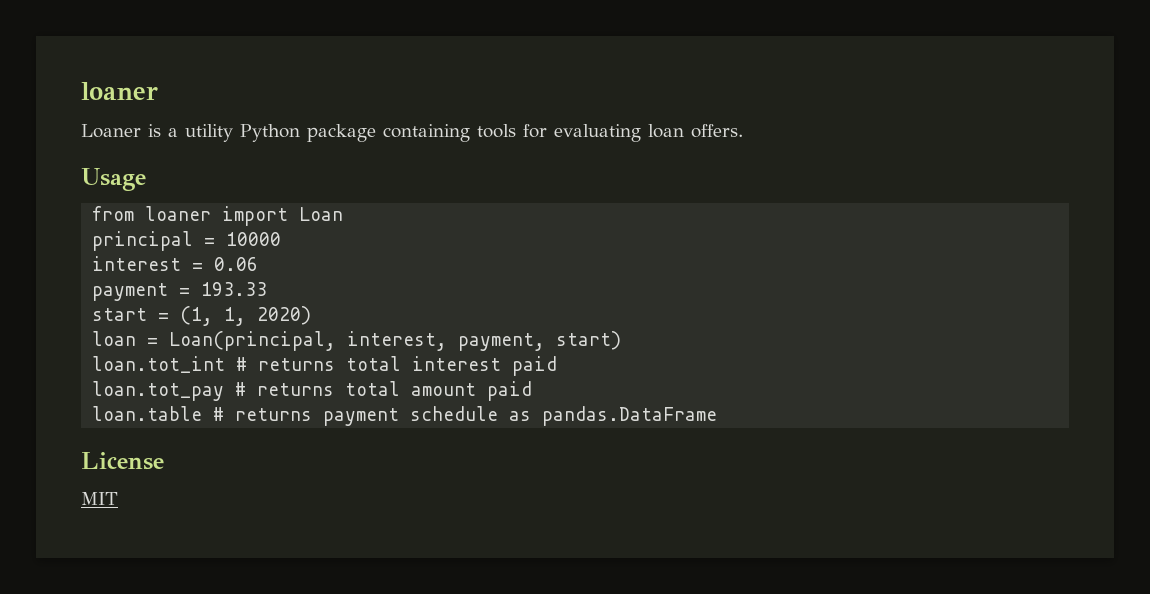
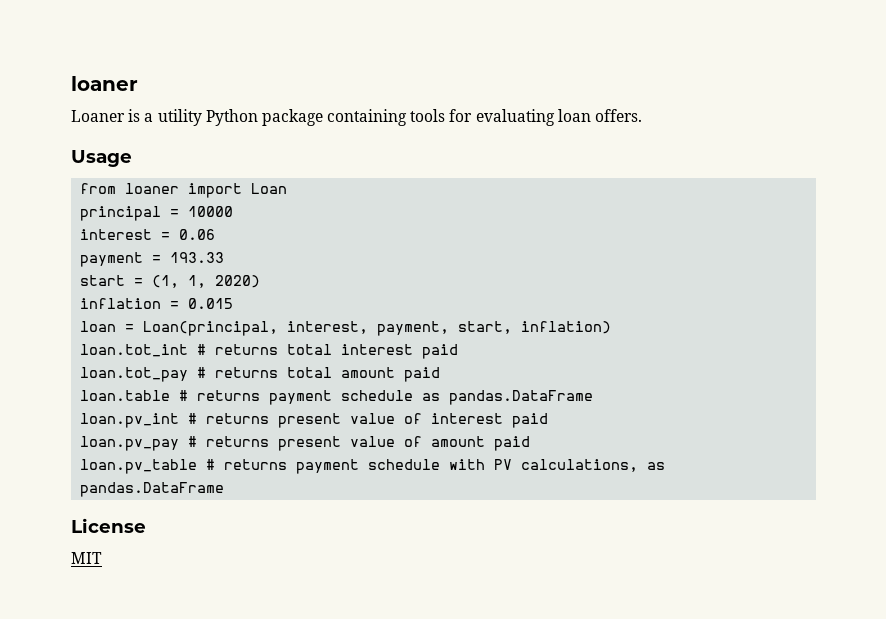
(312, 315) none -> [80,298,234,309] // inflation = 0.015
[556,331,622,350] start) -> [458,321,612,334] start, inflation)
(718, 416) none -> [80,413,549,428] [80,436,531,451] [80,459,666,474] [80,482,225,497] // loan.pv_int # returns present value of interest paid // loan.pv_pay # returns present value of amount paid // loan.pv_table # returns payment schedule with PV calculations, as pandas.DataFrame

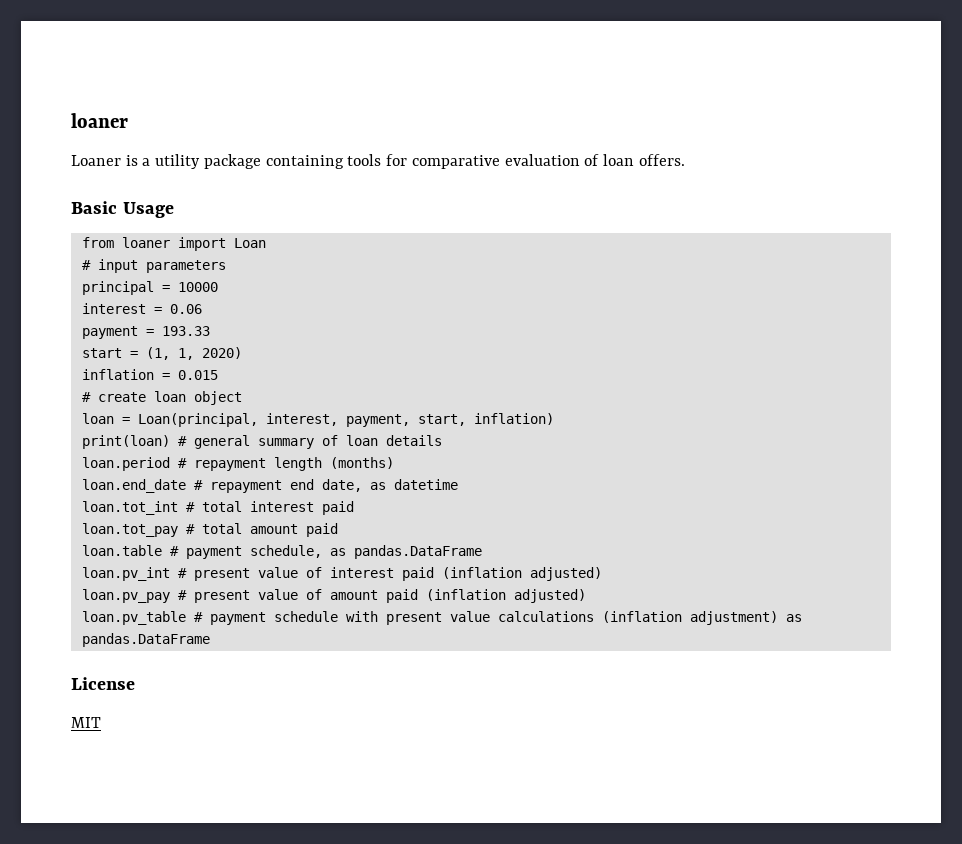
[205,109,258,126] Python -> (201, 161) none
[475,109,555,126] evaluating -> [411,154,600,169] comparative evaluation of
(643, 115) none -> [71,201,117,214] Basic
(288, 188) none -> [81,259,226,273] // # input parameters
(234, 303) none -> [81,391,242,405] // # create loan object
(612, 327) none -> [81,435,442,449] [81,457,394,471] [81,479,458,493] // print(loan) # general summary of loan details // loan.period # repayment length (months) // loan.end_date # repayment end date, as datetime
[215,344,279,355] returns -> (195, 507) none
[215,367,279,378] returns -> (195, 529) none
[197,390,414,405] returns payment schedule -> [185,545,322,559] payment schedule,
[206,413,270,424] returns -> (187, 573) none
(549, 420) none -> [441,567,602,581] (inflation adjusted)
[206,436,270,447] returns -> (187, 595) none
(531, 443) none -> [425,589,586,603] (inflation adjusted)
[224,459,288,470] returns -> (203, 617) none
[494,459,639,472] PV calculations, -> [385,611,778,625] present value calculations (inflation adjustment)

